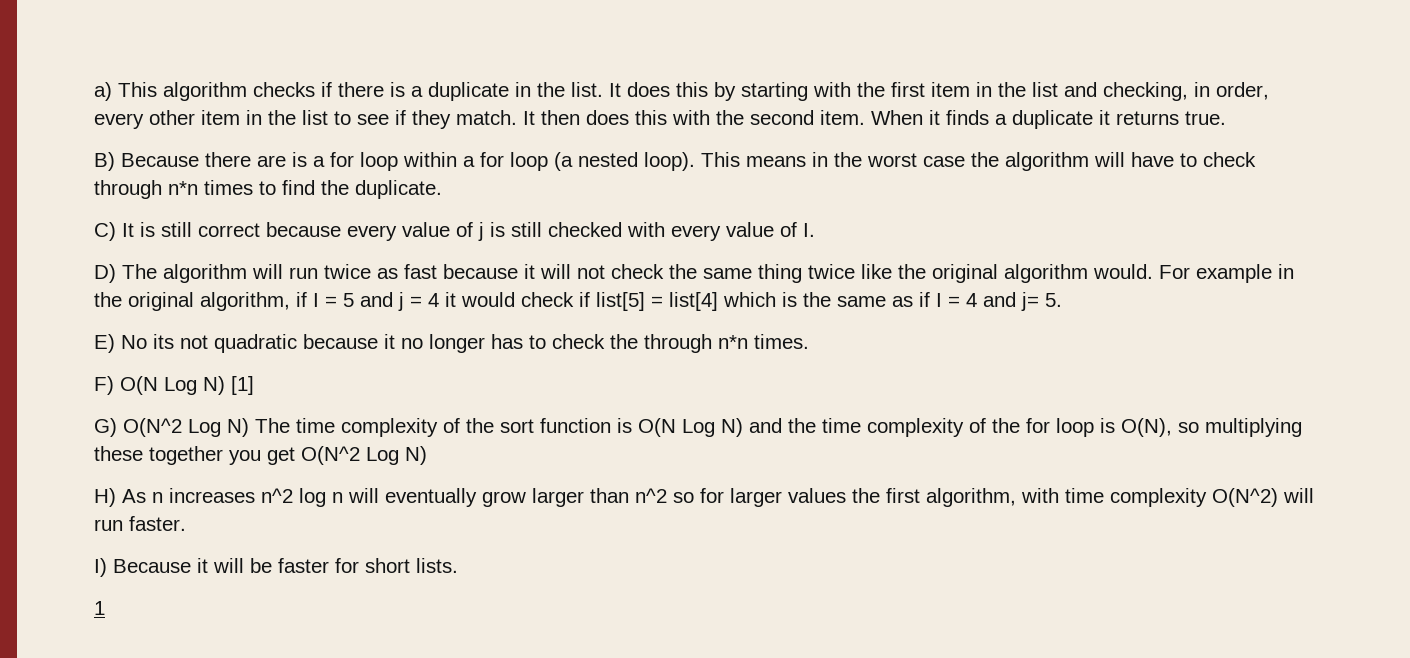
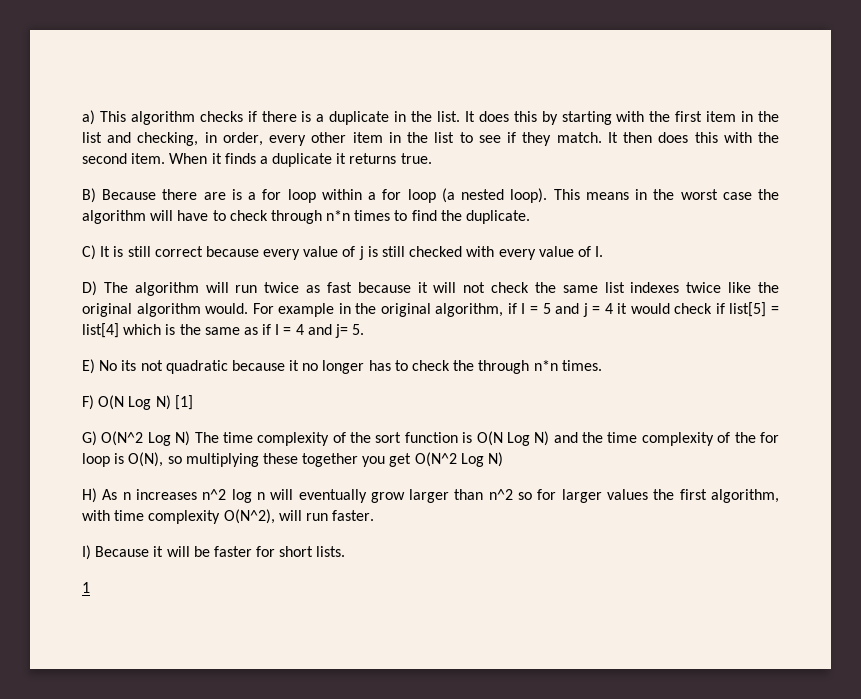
[758,264,802,283] thing -> [604,282,680,293] list indexes
[1212,488,1278,507] O(N^2) -> [223,509,275,524] O(N^2),

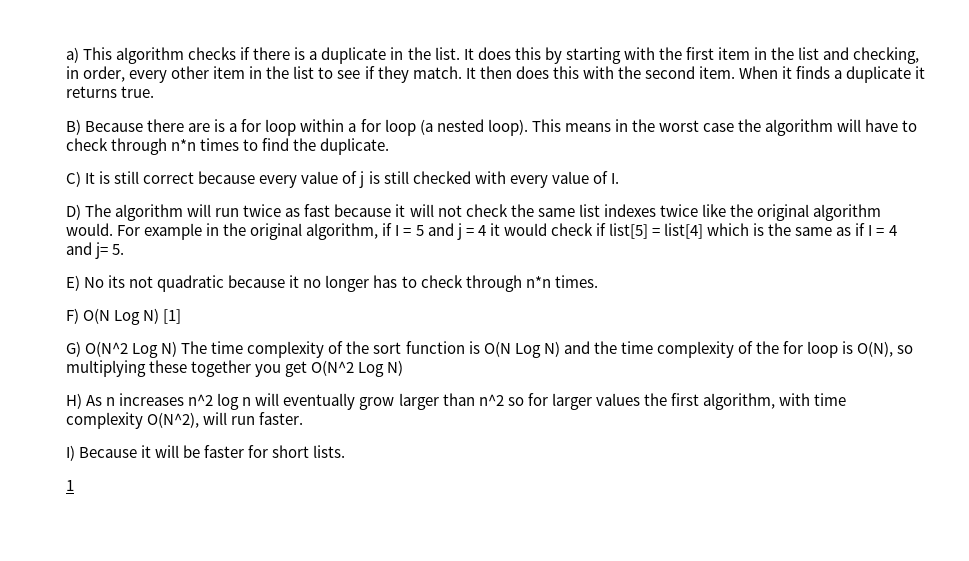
[453,360,475,371] the -> (463, 281) none

